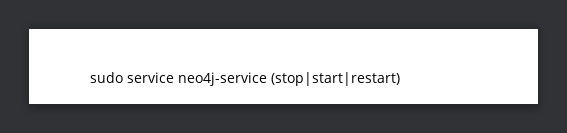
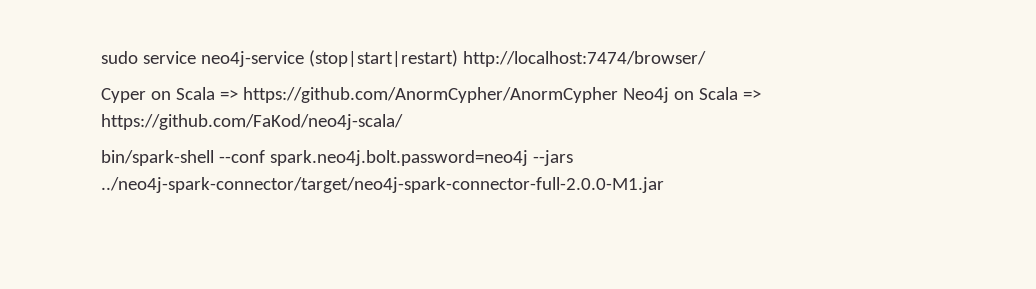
(400, 79) none -> [462,51,706,67] [101,87,761,103] [101,114,403,130] [101,150,573,166] [101,177,664,193] http://localhost:7474/browser/ // Cyper on Scala => https://github.com/AnormCypher/AnormCypher Neo4j on Scala => https://github.com/FaKod/neo4j-scala/ // bin/spark-shell --conf spark.neo4j.bolt.password=neo4j --jars ../neo4j-spark-connector/target/neo4j-spark-connector-full-2.0.0-M1.jar

